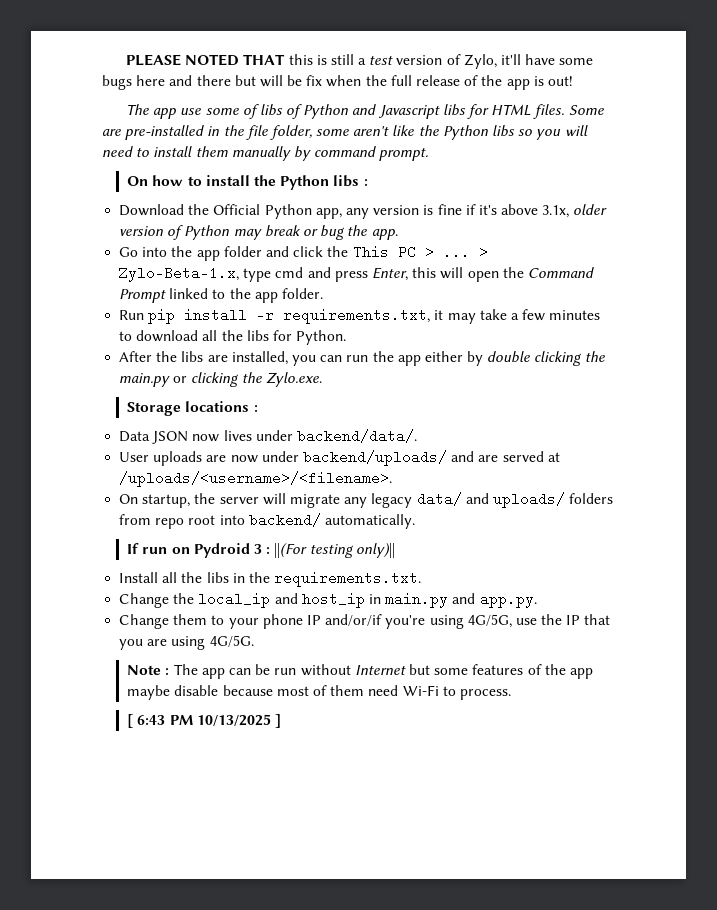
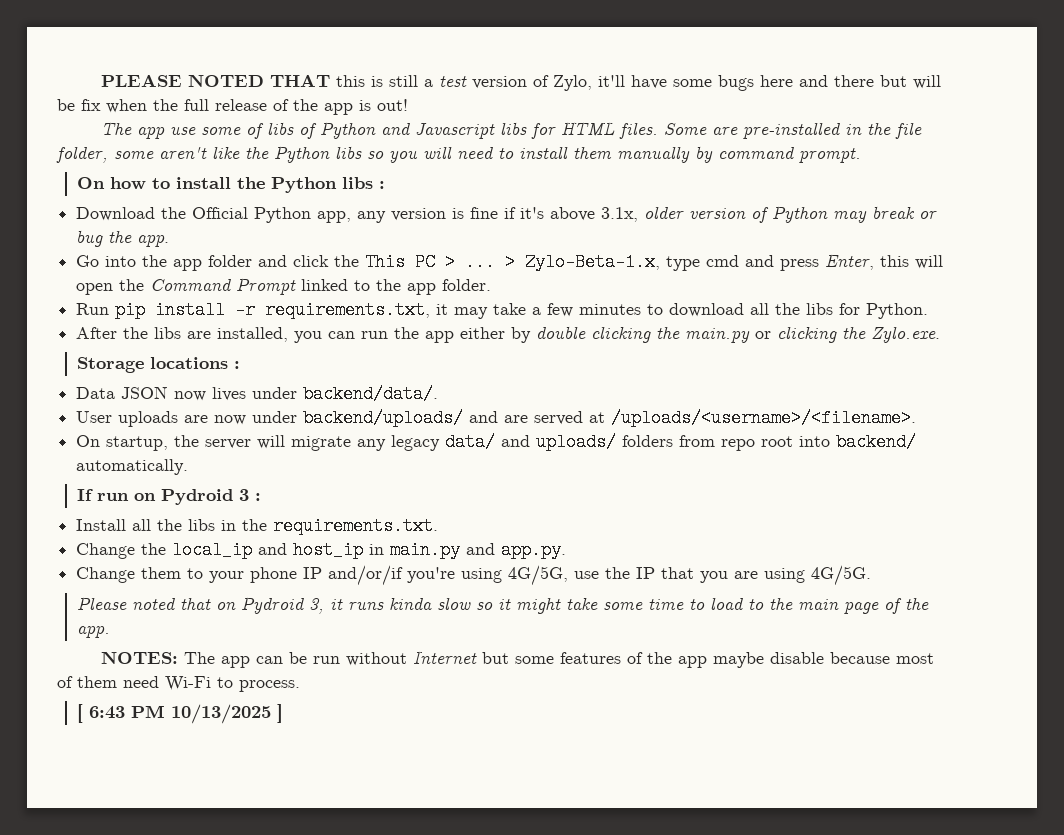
[274,543,395,558] ||(For testing only)|| -> (262, 497) none
[127,665,170,675] Note : -> [77,597,930,614] [77,626,111,638] [100,651,178,664] Please noted that on Pydroid 3, it runs kinda slow so it might take some time to load to the main page of the app. // NOTES:

